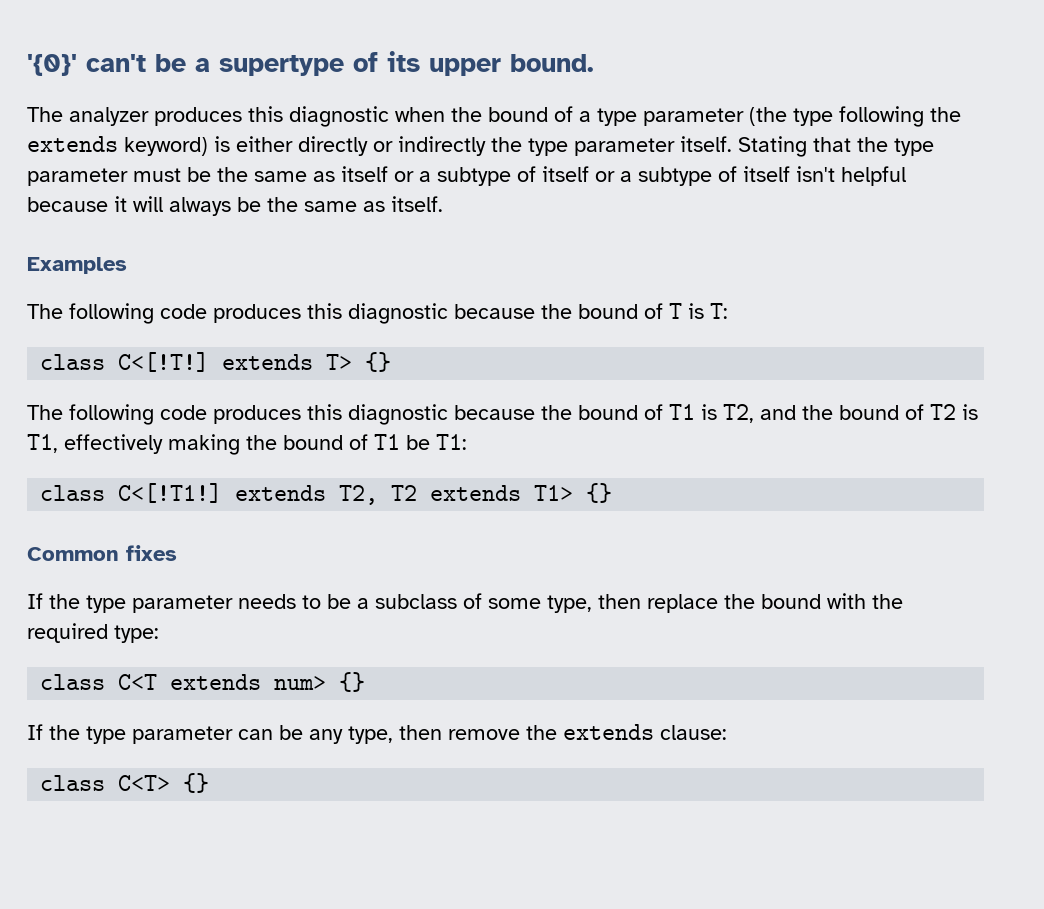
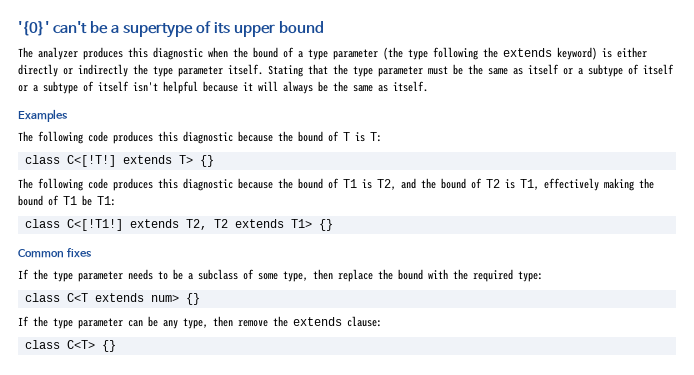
[510,54,594,72] bound. -> [279,21,325,34] bound

